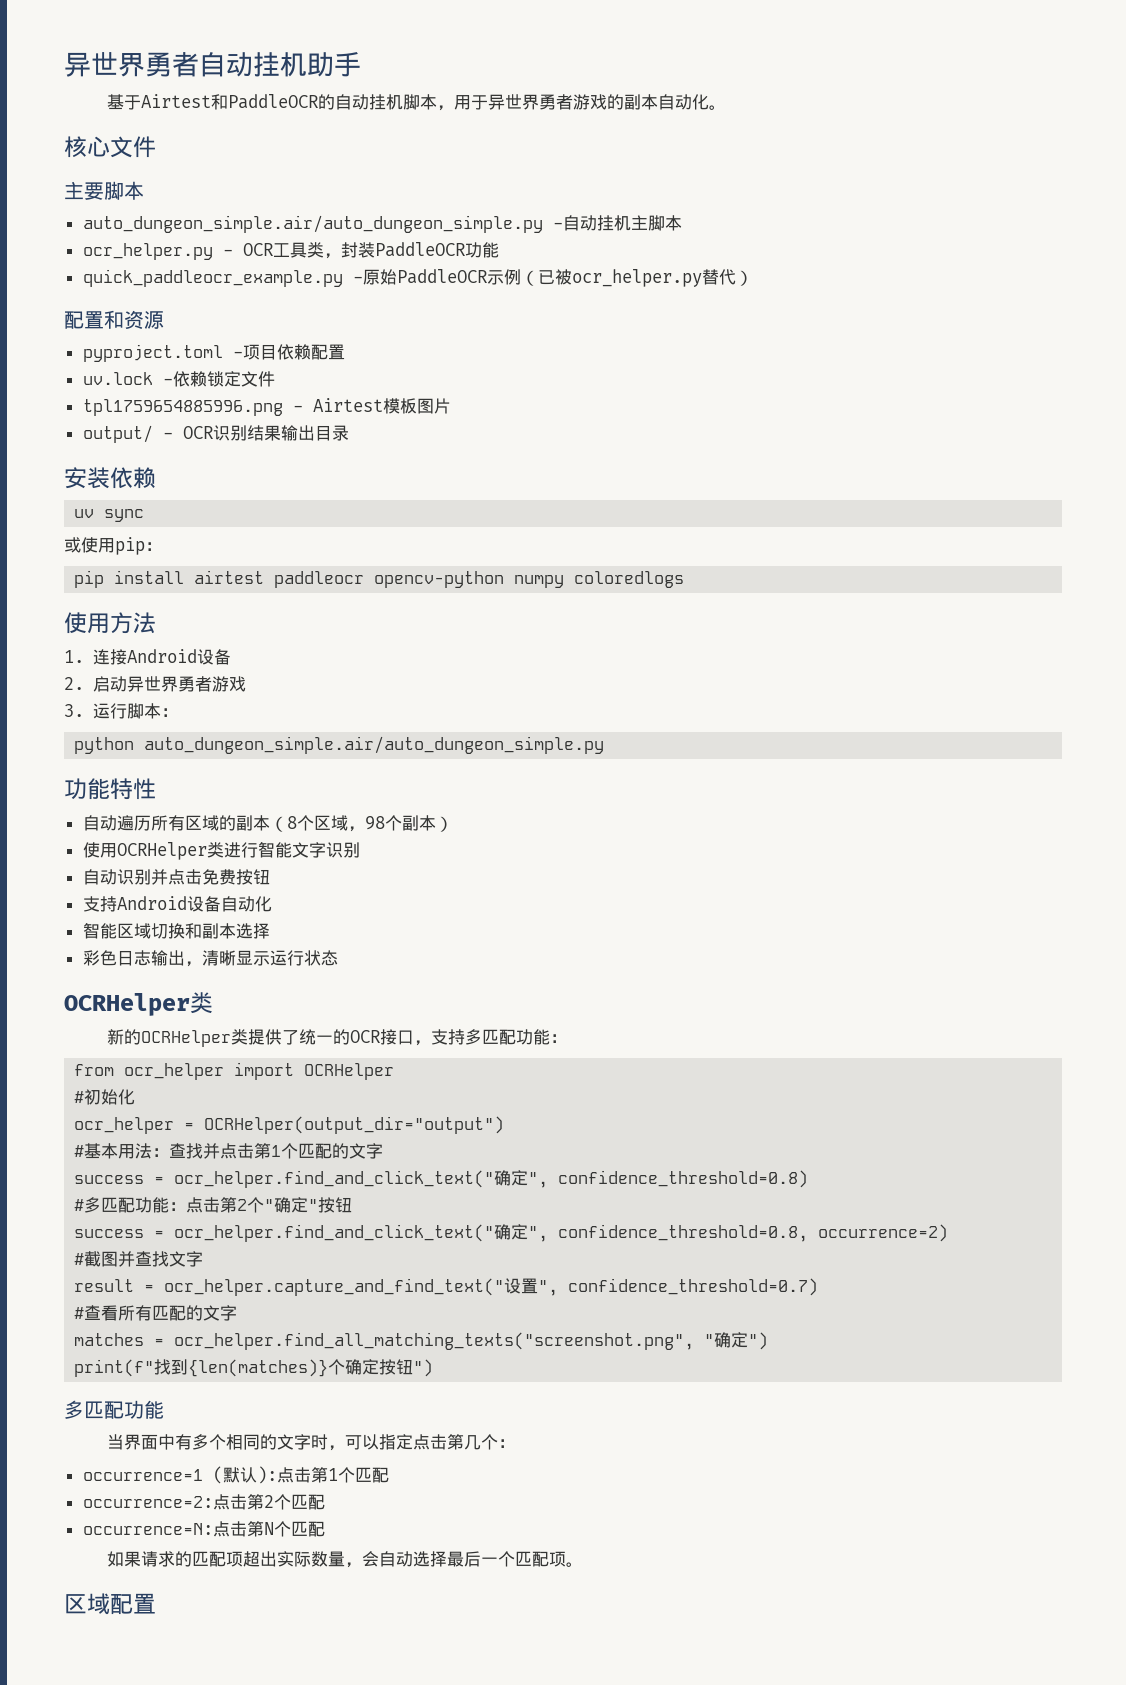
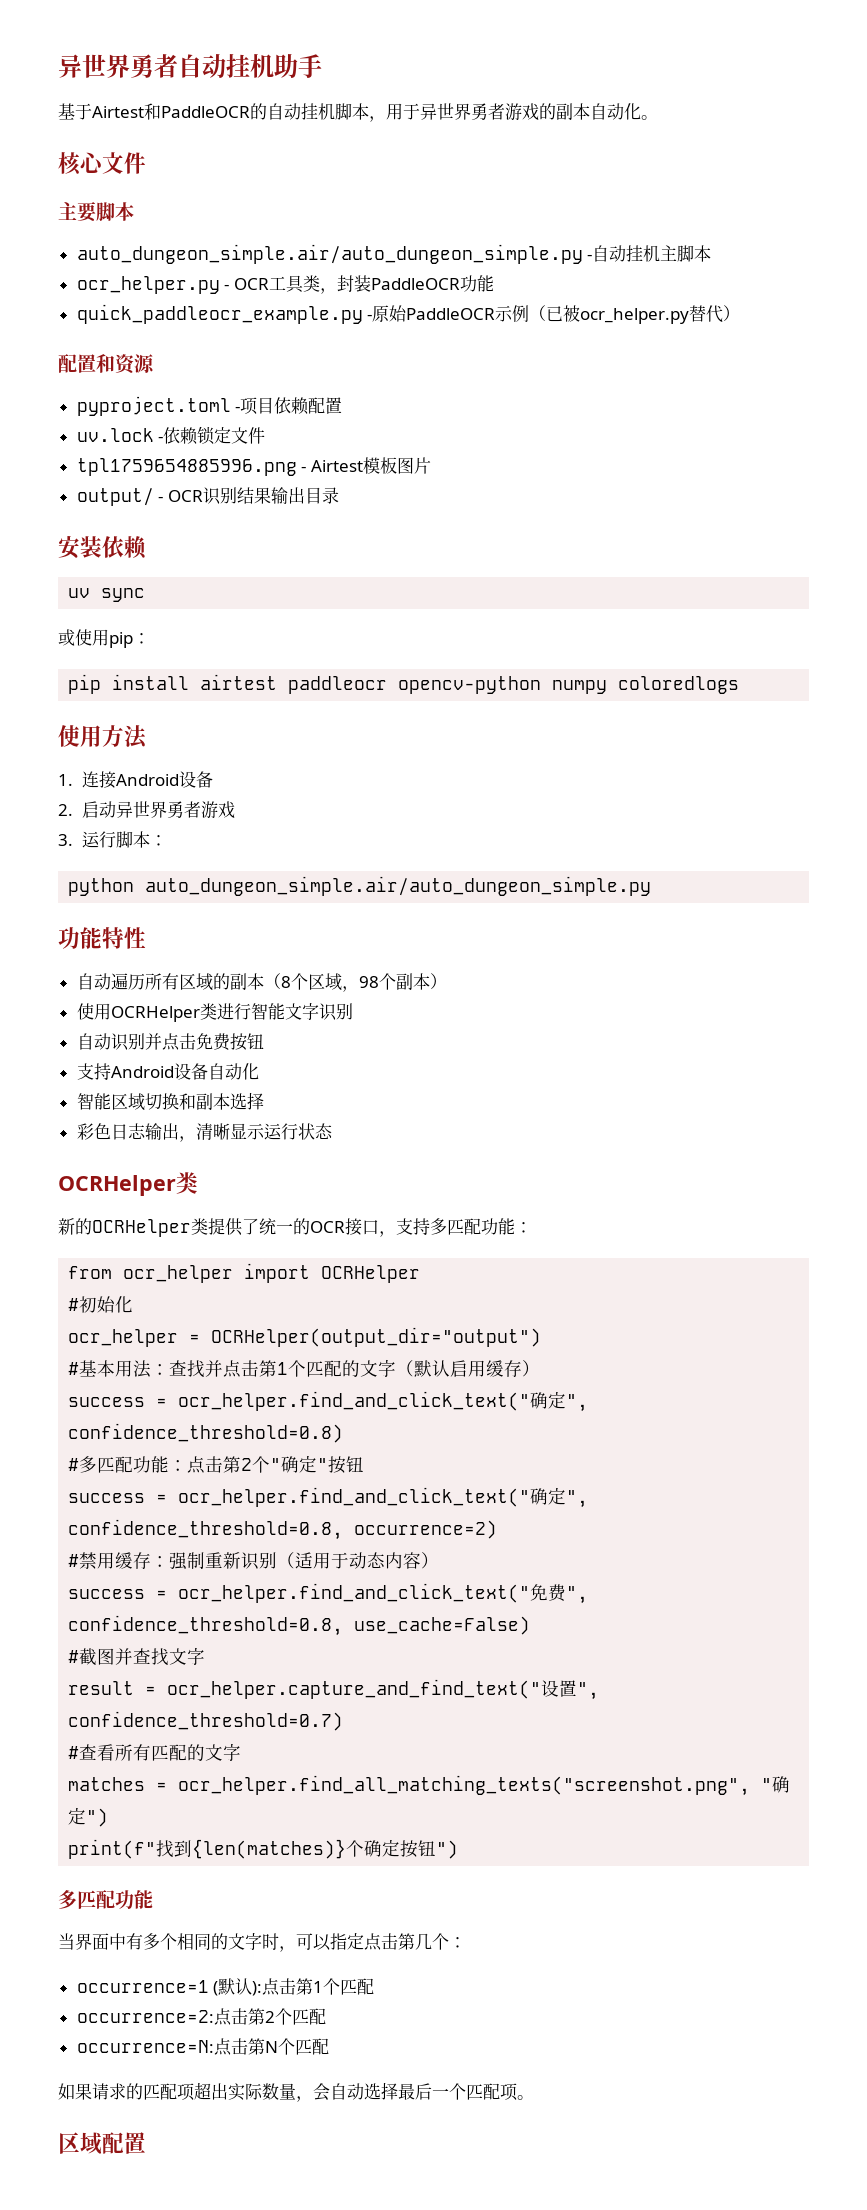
(384, 1151) none -> [396,1360,541,1377] （默认启用缓存）
(949, 1233) none -> [68,1552,440,1570] [68,1583,589,1604] [68,1615,531,1636] // #禁用缓存：强制重新识别（适用于动态内容） // success = ocr_helper.find_and_click_text("免费", confidence_threshold=0.8, use_cache=False)

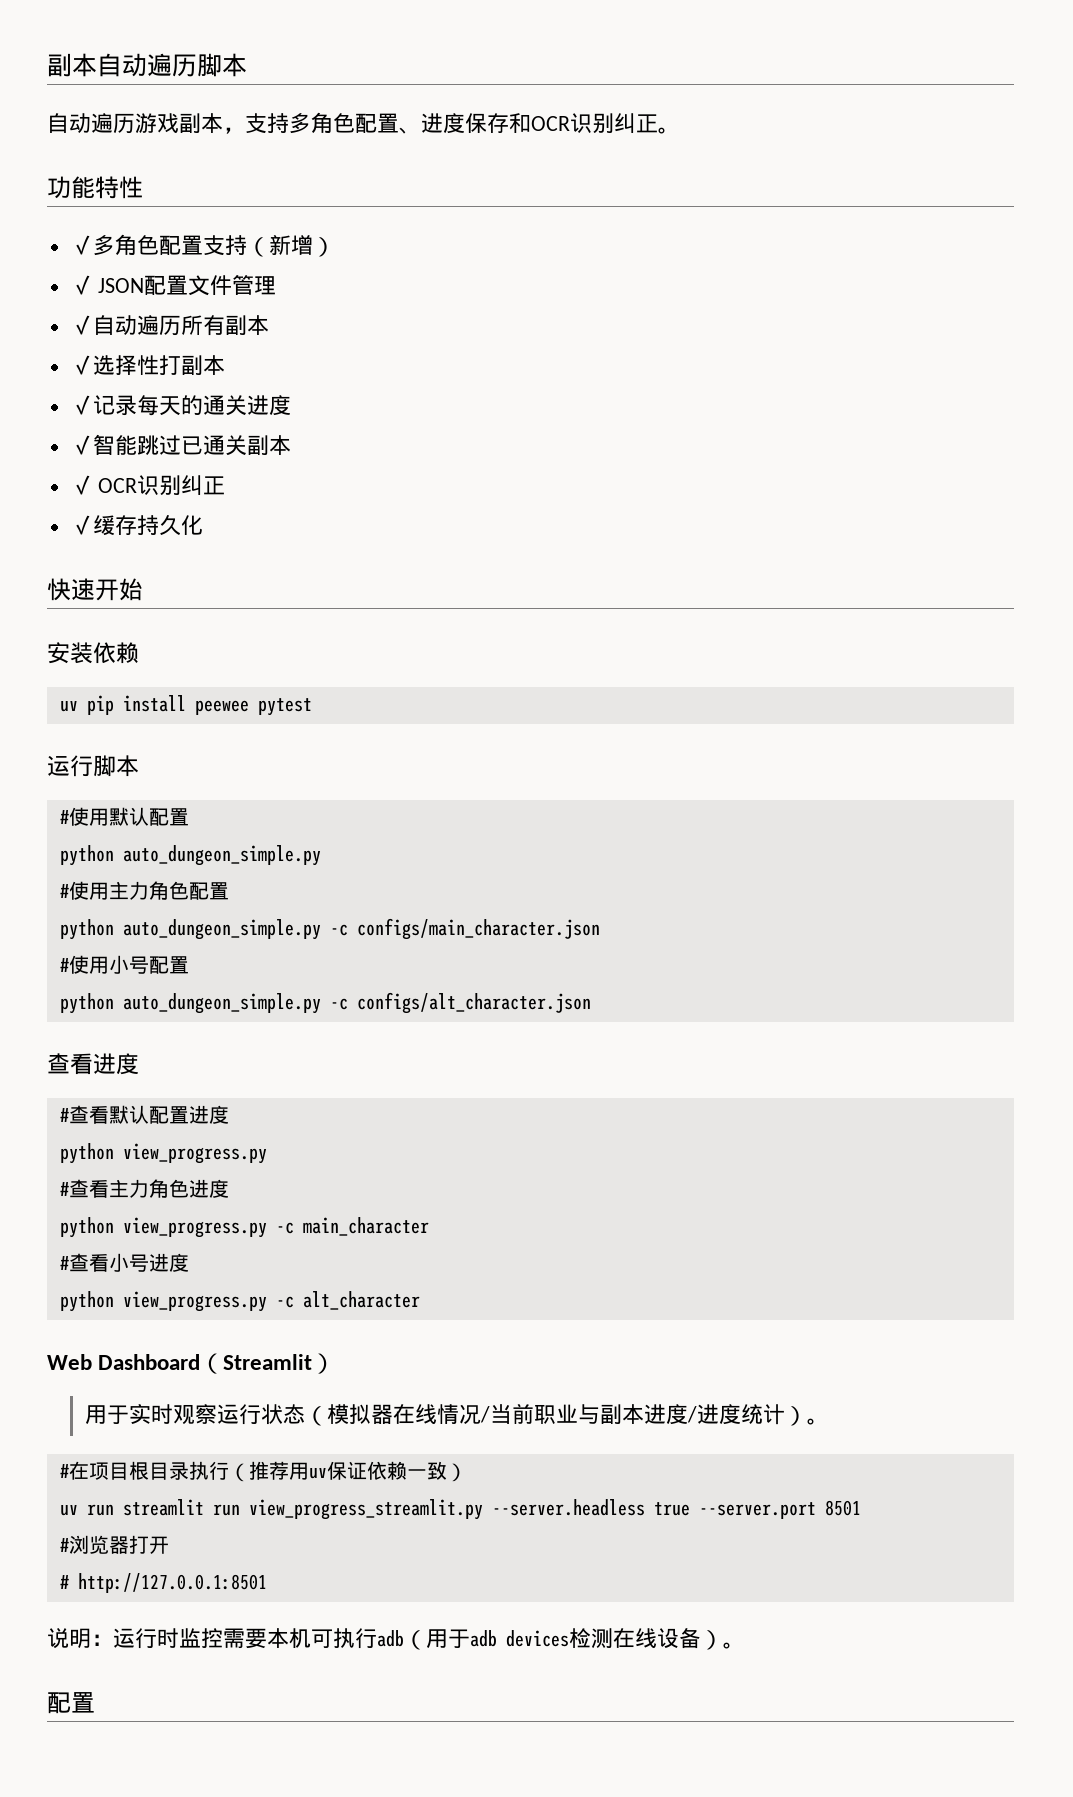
[58,54,322,78] [58,103,658,122] [58,152,146,176] [58,202,134,222] [76,244,712,264] [76,275,494,294] [76,304,741,324] [58,354,155,374] [76,396,343,416] [76,426,266,445] [76,457,431,476] [76,487,339,506] [58,536,147,559] [68,588,146,602] [58,629,150,648] [68,674,740,694] [58,725,148,749] [58,771,213,789] [58,801,235,819] [58,831,167,848] [68,876,652,896] [58,927,146,949] [76,973,447,992] [76,1003,353,1022] [76,1033,264,1051] [76,1063,259,1080] [76,1092,264,1111] [76,1123,333,1142] [58,1172,198,1196] [58,1218,532,1237] [68,1263,421,1283] [68,1296,134,1313] [68,1327,542,1347] [68,1359,541,1378] [68,1391,589,1412] [68,1423,344,1443] [68,1455,365,1474] [68,1487,589,1508] [68,1519,498,1540] [68,1552,440,1570] [68,1583,589,1604] [68,1615,531,1636] [68,1647,206,1666] [68,1679,600,1700] [68,1711,344,1731] [68,1743,242,1761] [68,1775,791,1796] [68,1807,109,1827] [68,1839,459,1859] [58,1890,153,1909] [58,1933,466,1952] [76,1978,375,1996] [76,2008,326,2026] [76,2038,329,2056] [58,2082,534,2102] [58,2132,102,2155] 异世界勇者自动挂机助手 // 基于Airtest和PaddleOCR的自动挂机脚本，用于异世界勇者游戏的副本自动化。 // 核心文件 // 主要脚本 // auto_dungeon_simple.air/auto_dungeon_simple.py -自动挂机主脚本 // ocr_helper.py - OCR工具类，封装PaddleOCR功能 // quick_paddleocr_example.py -原始PaddleOCR示例（已被ocr_helper.py替代） // 配置和资源 // pyproject.toml -项目依赖配置 // uv.lock -依赖锁定文件 // tpl1759654885996.png - Airtest模板图片 // output/ - OCR识别结果输出目录 // 安装依赖 // uv sync // 或使用pip： // pip install airtest paddleocr opencv-python numpy coloredlogs // 使用方法 // 1.连接Android设备 // 2.启动异世界勇者游戏 // 3.运行脚本： // python auto_dungeon_simple.air/auto_dungeon_simple.py // 功能特性 // 自动遍历所有区域的副本（8个区域，98个副本） // 使用OCRHelper类进行智能文字识别 // 自动识别并点击免费按钮 // 支持Android设备自动化 // 智能区域切换和副本选择 // 彩色日志输出，清晰显示运行状态 // OCRHelper类 // 新的OCRHelper类提供了统一的OCR接口，支持多匹配功能： // from ocr_helper import OCRHelper // #初始化 // ocr_helper = OCRHelper(output_dir="output") // #基本用法：查找并点击第1个匹配的文字（默认启用缓存） // success = ocr_helper.find_and_click_text("确定", confidence_threshold=0.8) // #多匹配功能：点击第2个"确定"按钮 // success = ocr_helper.find_and_click_text("确定", confidence_threshold=0.8, occurrence=2) // #禁用缓存：强制重新识别（适用于动态内容） // success = ocr_helper.find_and_click_text("免费", confidence_threshold=0.8, use_cache=False) // #截图并查找文字 // result = ocr_helper.capture_and_find_text("设置", confidence_threshold=0.7) // #查看所有匹配的文字 // matches = ocr_helper.find_all_matching_texts("screenshot.png", "确定") // print(f"找到{len(matches)}个确定按钮") // 多匹配功能 // 当界面中有多个相同的文字时，可以指定点击第几个： // occurrence=1 (默认):点击第1个匹配 // occurrence=2:点击第2个匹配 // occurrence=N:点击第N个匹配 // 如果请求的匹配项超出实际数量，会自动选择最后一个匹配项。 // 区域 -> [47,53,247,77] [47,112,680,134] [47,176,143,199] [70,234,335,257] [70,275,277,296] [70,315,269,336] [70,355,225,375] [70,395,291,416] [70,434,291,456] [70,475,226,496] [70,515,203,536] [47,578,143,601] [47,642,139,664] [59,695,312,716] [47,755,139,777] [59,807,189,826] [59,845,321,866] [59,881,229,900] [59,918,600,940] [59,955,189,974] [59,992,591,1014] [47,1053,139,1075] [59,1105,229,1124] [59,1143,267,1164] [59,1179,229,1198] [59,1217,429,1238] [59,1253,189,1272] [59,1291,420,1312] [47,1353,336,1374] [85,1403,830,1426] [59,1461,467,1482] [59,1499,861,1520] [59,1535,169,1554] [59,1573,267,1593] [47,1628,745,1650] 副本自动遍历脚本 // 自动遍历游戏副本，支持多角色配置、进度保存和OCR识别纠正。 // 功能特性 // ✓多角色配置支持（新增） // ✓ JSON配置文件管理 // ✓自动遍历所有副本 // ✓选择性打副本 // ✓记录每天的通关进度 // ✓智能跳过已通关副本 // ✓ OCR识别纠正 // ✓缓存持久化 // 快速开始 // 安装依赖 // uv pip install peewee pytest // 运行脚本 // #使用默认配置 // python auto_dungeon_simple.py // #使用主力角色配置 // python auto_dungeon_simple.py -c configs/main_character.json // #使用小号配置 // python auto_dungeon_simple.py -c configs/alt_character.json // 查看进度 // #查看默认配置进度 // python view_progress.py // #查看主力角色进度 // python view_progress.py -c main_character // #查看小号进度 // python view_progress.py -c alt_character // Web Dashboard（Streamlit） // 用于实时观察运行状态（模拟器在线情况/当前职业与副本进度/进度统计）。 // #在项目根目录执行（推荐用uv保证依赖一致） // uv run streamlit run view_progress_streamlit.py --server.headless true --server.port 8501 // #浏览器打开 // # http://127.0.0.1:8501 // 说明：运行时监控需要本机可执行adb（用于adb devices检测在线设备）。 //

